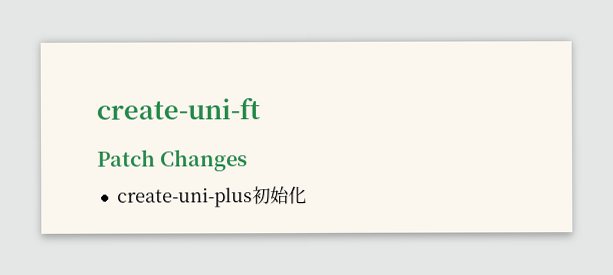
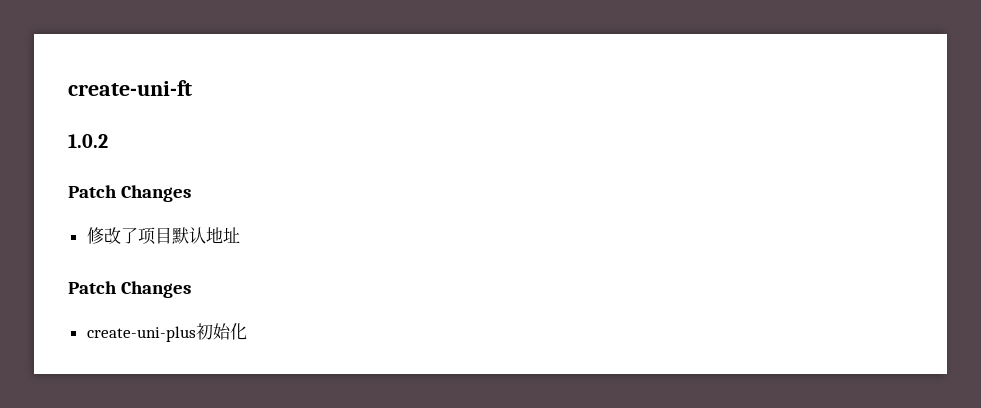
(260, 108) none -> [68,134,108,148] [68,185,191,202] [86,227,240,245] // 1.0.2 // Patch Changes // 修改了项目默认地址

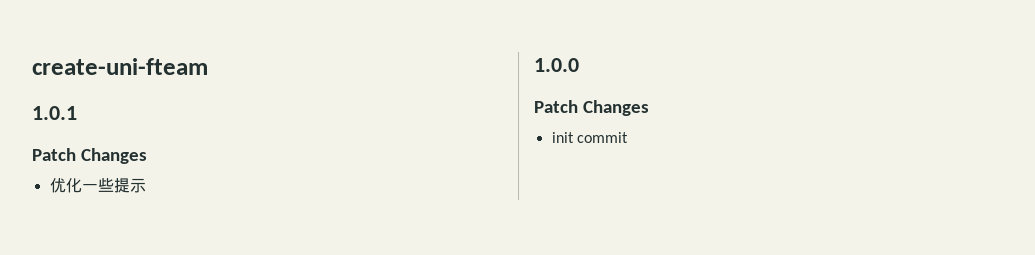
[68,80,192,96] [68,134,108,148] [68,185,191,202] [86,227,240,245] [68,281,191,298] [86,323,247,342] create-uni-ft // 1.0.2 // Patch Changes // 修改了项目默认地址 // Patch Changes // create-uni-plus初始化 -> [32,58,208,75] [32,106,77,120] [32,148,147,164] [49,178,146,193] [534,58,579,72] [534,100,649,116] [551,132,628,143] create-uni-fteam // 1.0.1 // Patch Changes // 优化一些提示 // 1.0.0 // Patch Changes // init commit

